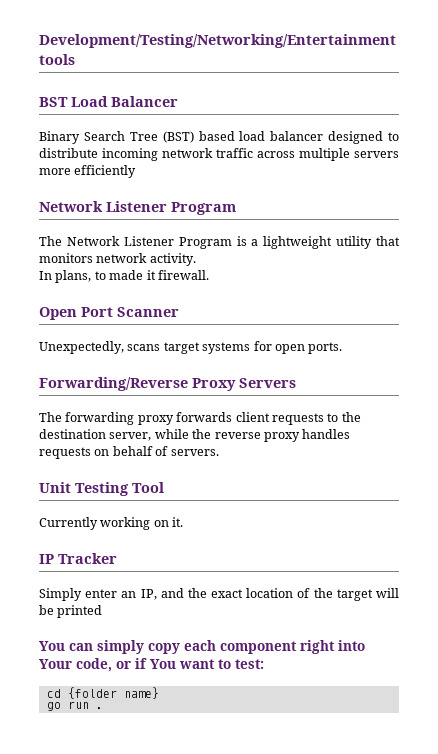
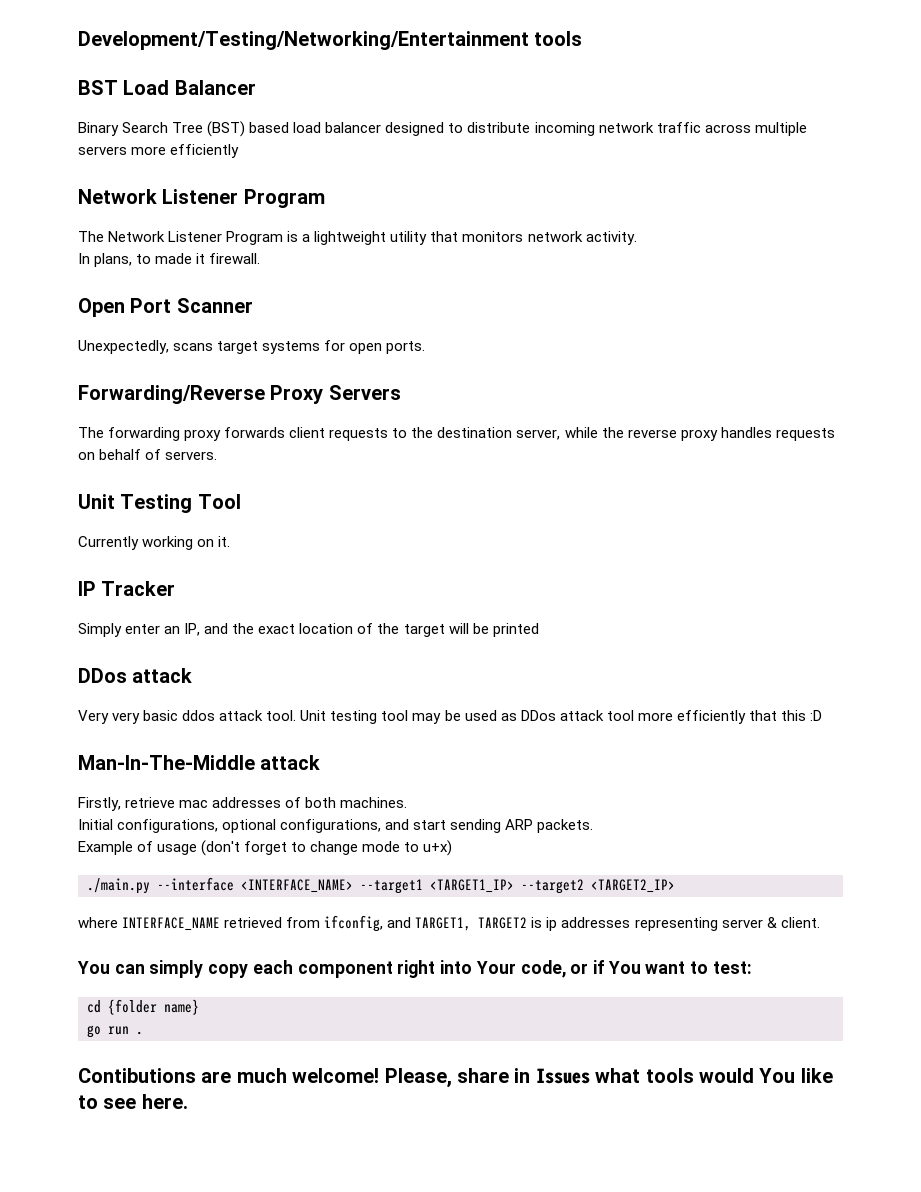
(103, 611) none -> [78,668,193,683] [78,710,822,724] [78,755,321,770] [78,797,408,811] [78,819,594,833] [78,840,453,856] [87,877,675,894] [78,915,820,932] // DDos attack // Very very basic ddos attack tool. Unit testing tool may be used as DDos attack tool more efficiently that this :D // Man-In-The-Middle attack // Firstly, retrieve mac addresses of both machines. // Initial configurations, optional configurations, and start sending ARP packets. // Example of usage (don't forget to change mode to u+x) // ./main.py --interface <INTERFACE_NAME> --target1 <TARGET1_IP> --target2 <TARGET2_IP> // where INTERFACE_NAME retrieved from ifconfig, and TARGET1, TARGET2 is ip addresses representing server & client.
(103, 708) none -> [78,1068,833,1088] [78,1094,188,1109] // Contibutions are much welcome! Please, share in Issues what tools would You like to see here.

